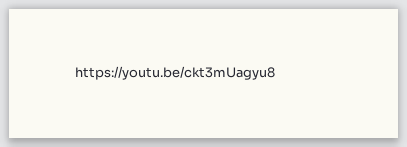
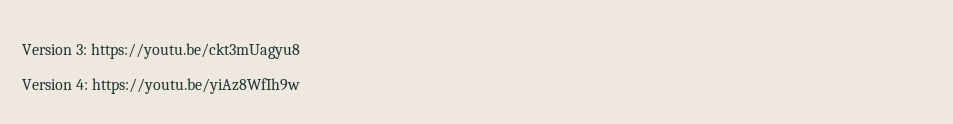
(75, 73) none -> [22,44,88,55] Version 3:
(275, 73) none -> [22,78,301,94] // Version 4: https://youtu.be/yiAz8WfIh9w

